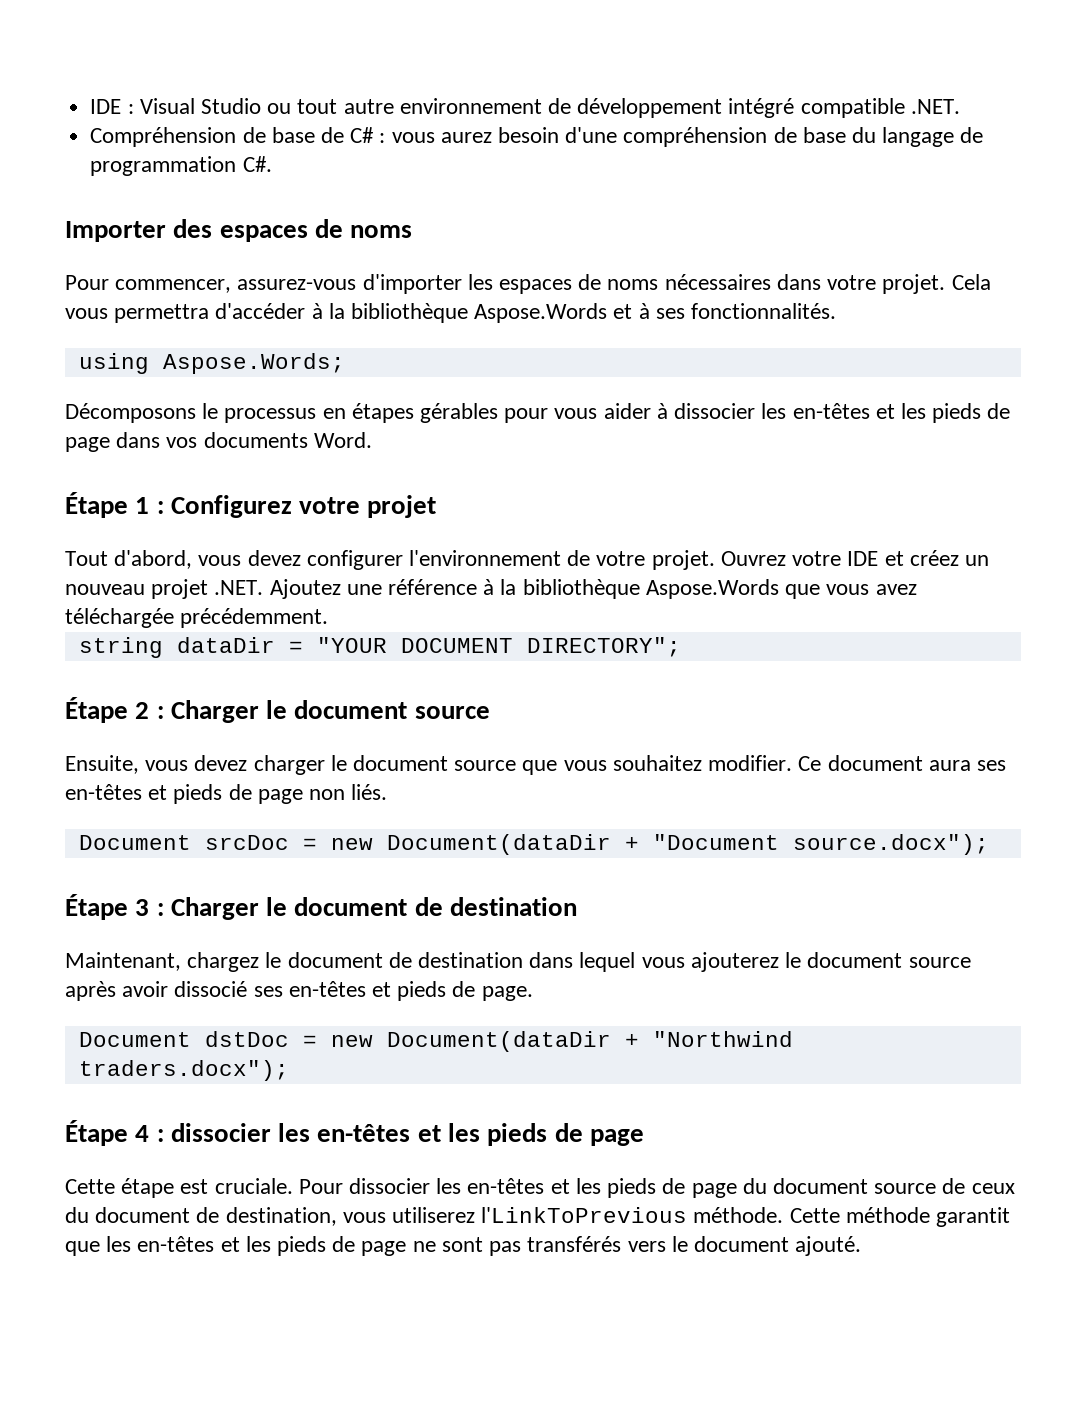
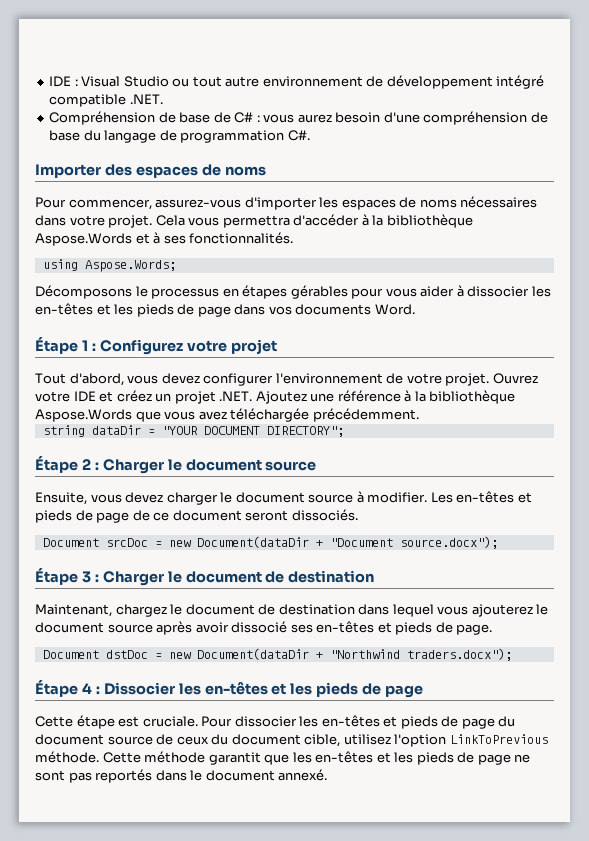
[65,584,145,595] nouveau -> (172, 397) none
[522,755,1006,775] [65,784,388,804] que vous souhaitez modifier. Ce document aura ses en-têtes et pieds de page non liés. -> [356,491,532,503] [35,509,358,523] à modifier. Les en-têtes et pieds de page de ce document seront dissociés.
[170,1123,271,1142] dissocier -> [103,682,175,695] Dissocier
[575,1178,601,1194] les -> (398, 721) none
[196,1207,688,1226] de destination, vous utiliserez l'LinkToPrevious -> [304,734,548,747] cible, utilisez l'option LinkToPrevious
[527,1236,862,1256] transférés vers le document ajouté. -> [95,769,328,783] reportés dans le document annexé.

